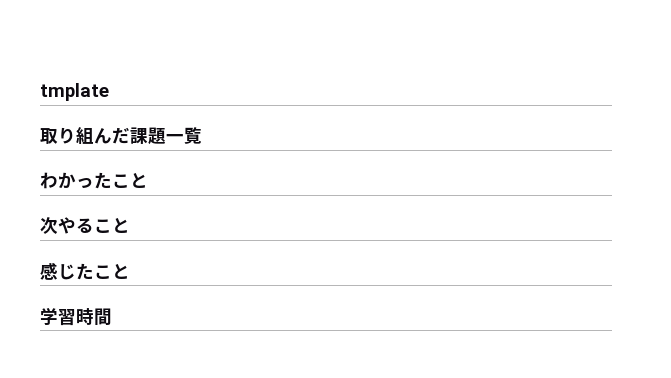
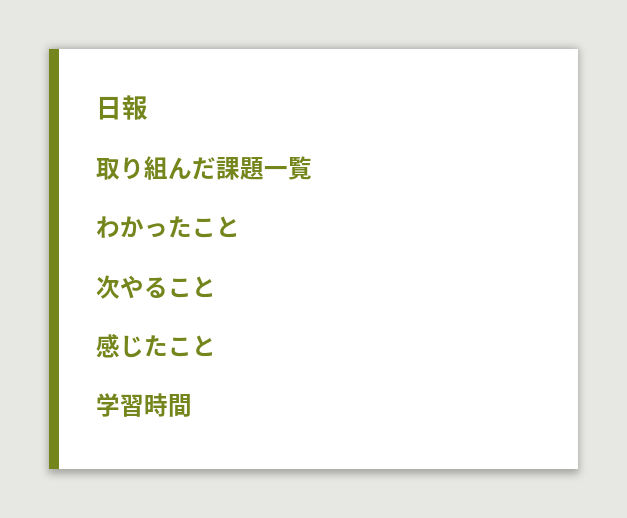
[40,83,109,101] tmplate -> [96,95,148,120] 日報

